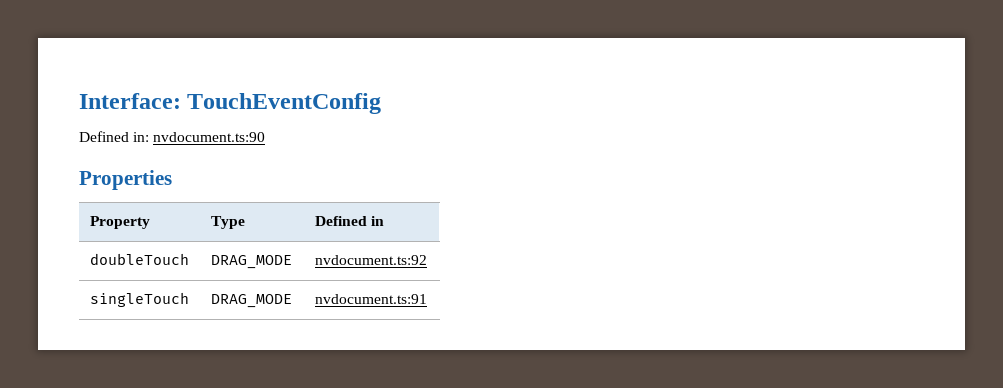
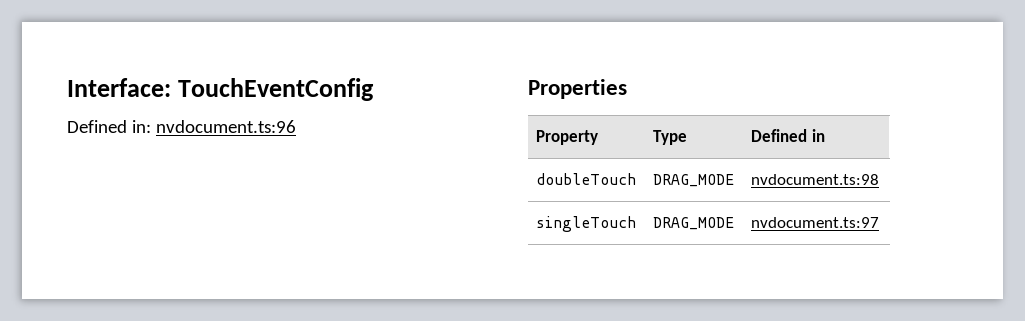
[153,132,266,142] nvdocument.ts:90 -> [155,120,296,133] nvdocument.ts:96
[314,255,427,265] nvdocument.ts:92 -> [751,174,880,185] nvdocument.ts:98
[314,294,427,304] nvdocument.ts:91 -> [751,217,880,228] nvdocument.ts:97

